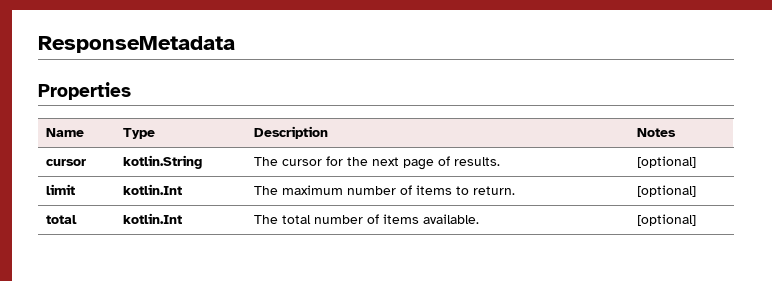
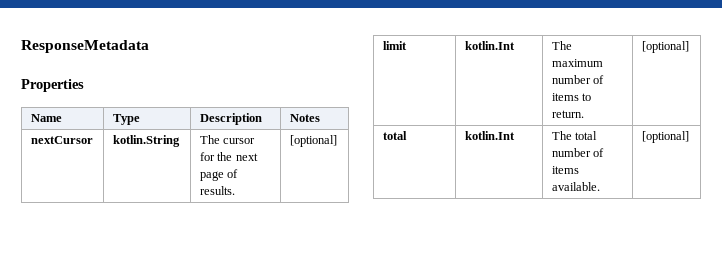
[46,159,87,166] cursor -> [30,136,93,144] nextCursor

